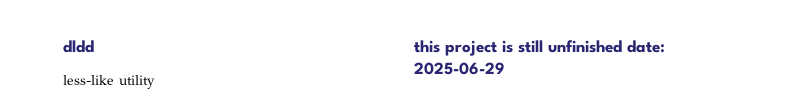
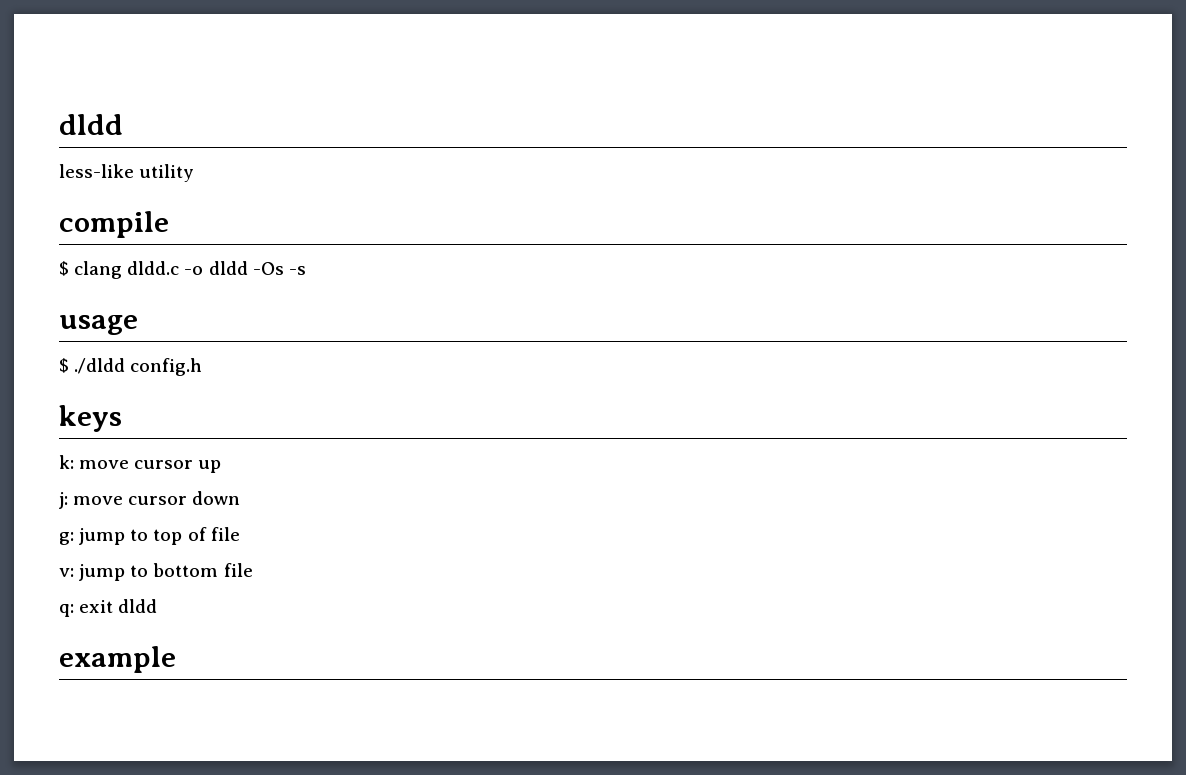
[414,40,665,56] [414,62,505,75] this project is still unfinished date: 2025-06-29 -> [59,211,169,238] [59,261,306,279] [59,315,138,335] [59,358,203,376] [59,405,122,432] [59,455,222,473] [59,491,241,509] [59,527,240,545] [59,563,253,581] [59,599,158,617] [59,646,176,673] compile // $ clang dldd.c -o dldd -Os -s // usage // $ ./dldd config.h // keys // k: move cursor up // j: move cursor down // g: jump to top of file // v: jump to bottom file // q: exit dldd // example

